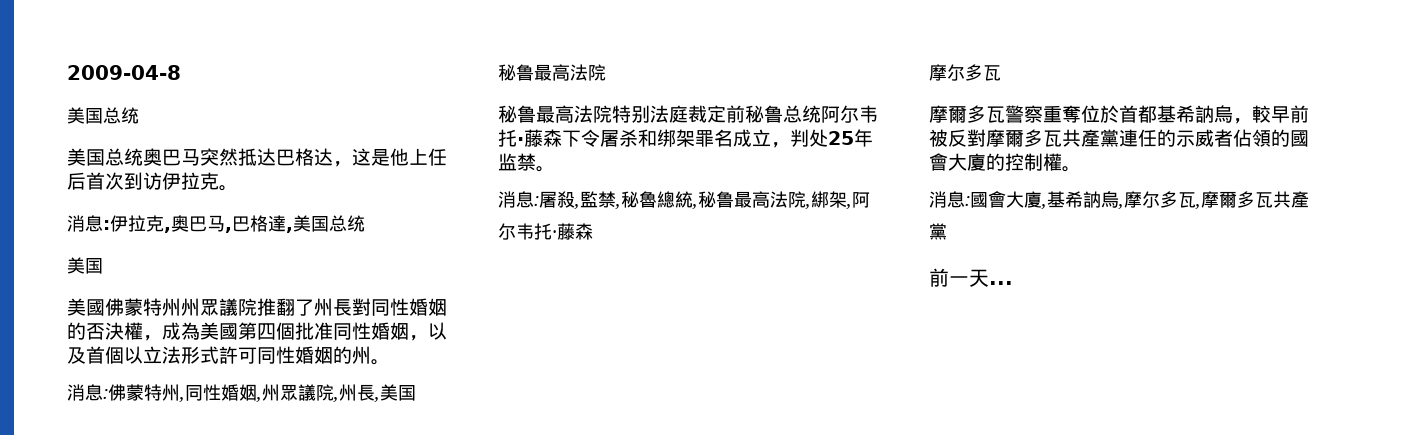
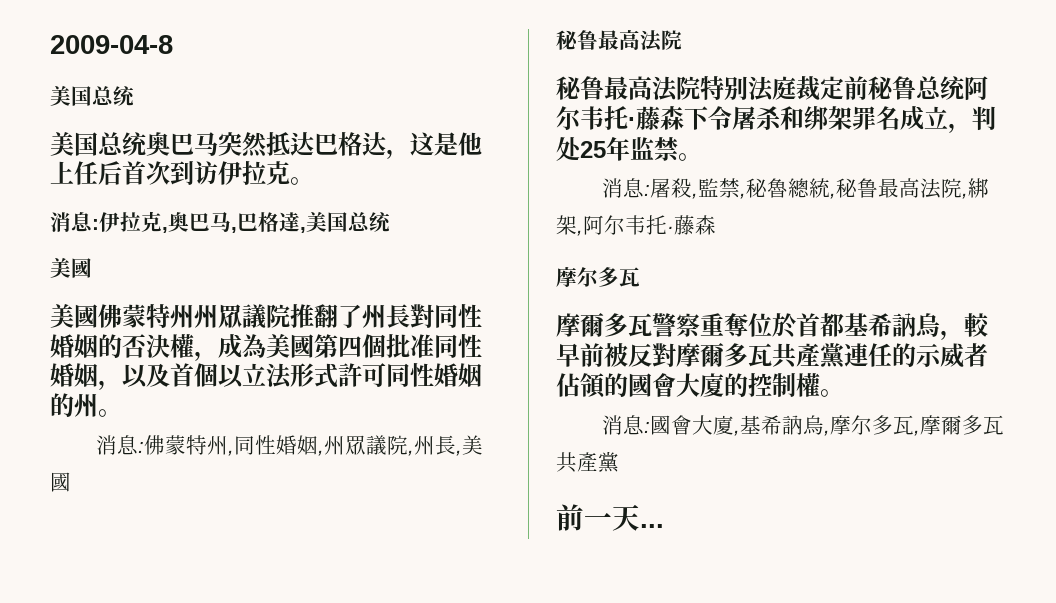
[85,258,103,274] 国 -> [71,258,92,278] 國
[398,385,416,401] 国 -> [50,472,71,492] 國

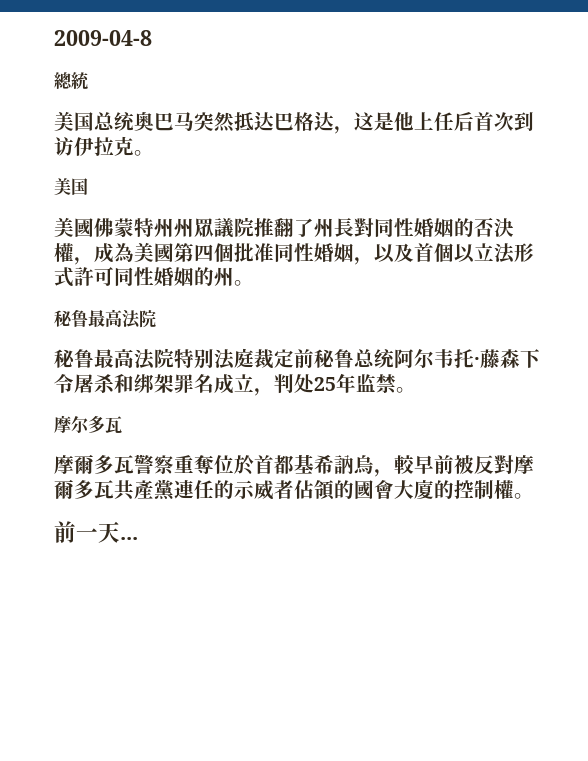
[50,85,135,106] 美国总统 -> [54,72,89,89] 總統
[50,211,391,233] [50,257,92,278] 消息:伊拉克,奥巴马,巴格達,美国总统 // 美國 -> [54,178,88,195] 美国
[95,435,483,456] [50,472,71,492] // 消息:佛蒙特州,同性婚姻,州眾議院,州長,美國 -> (254, 283) none
[601,178,989,199] [556,215,716,236] // 消息:屠殺,監禁,秘魯總統,秘鲁最高法院,綁架,阿尔韦托·藤森 -> (416, 390) none
[601,415,1004,436] [556,451,619,473] // 消息:國會大廈,基希訥烏,摩尔多瓦,摩爾多瓦共產黨 -> (534, 496) none

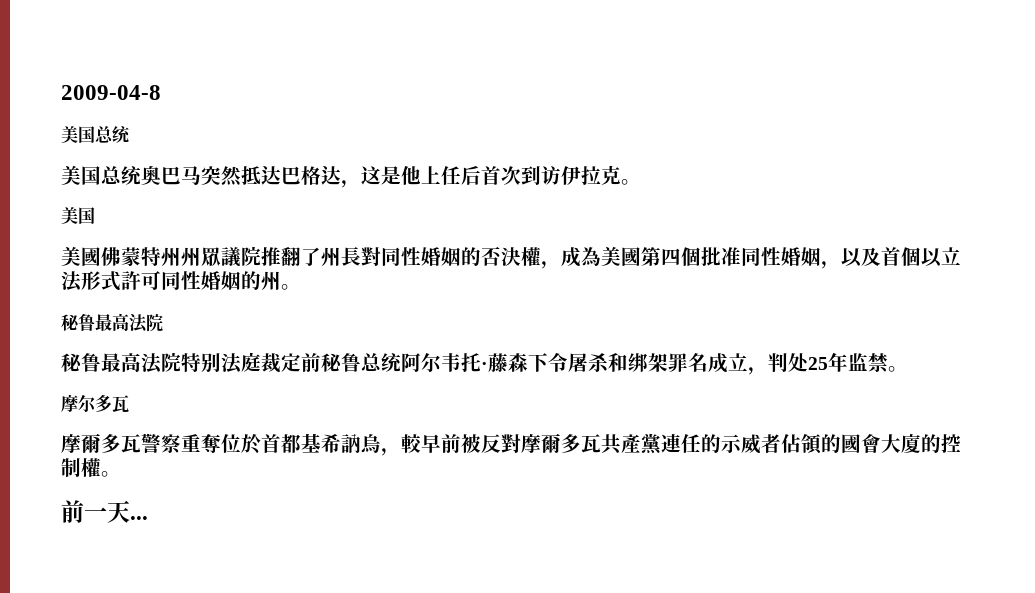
[54,72,89,89] 總統 -> [61,126,130,143] 美国总统

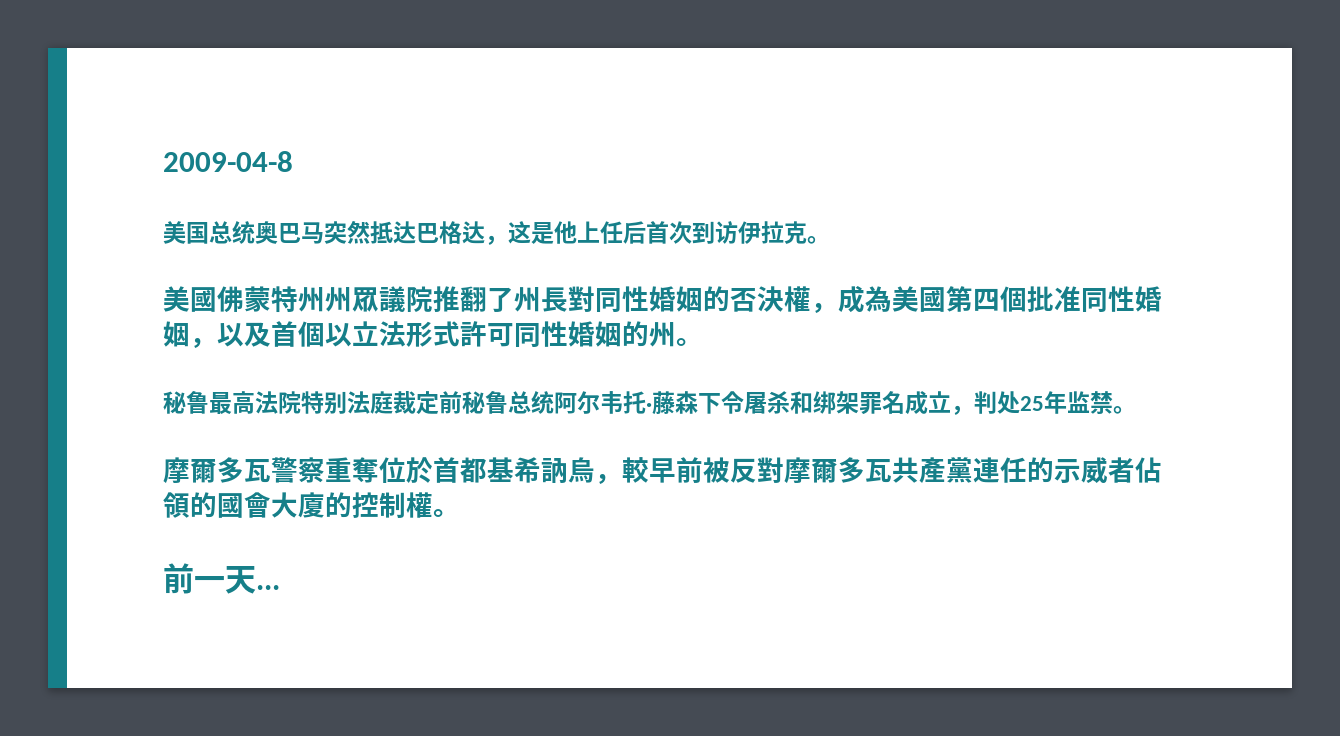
[61,165,142,185] // 美国总统 -> (255, 232) none
[61,207,95,224] // 美国 -> (830, 240) none
[61,352,181,374] // 秘鲁最高法院 -> (301, 402) none
[61,394,129,413] // 摩尔多瓦 -> (1136, 410) none

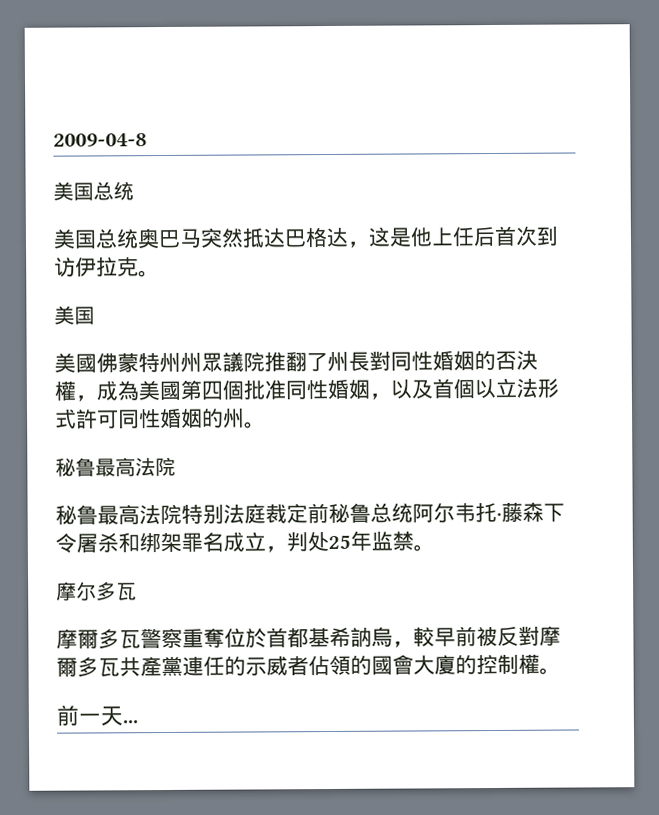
(255, 232) none -> [53,228,139,249] // 美国总统
(830, 240) none -> [54,305,95,325] // 美国
(301, 402) none -> [55,504,182,525] // 秘鲁最高法院
(1136, 410) none -> [56,581,137,601] // 摩尔多瓦

